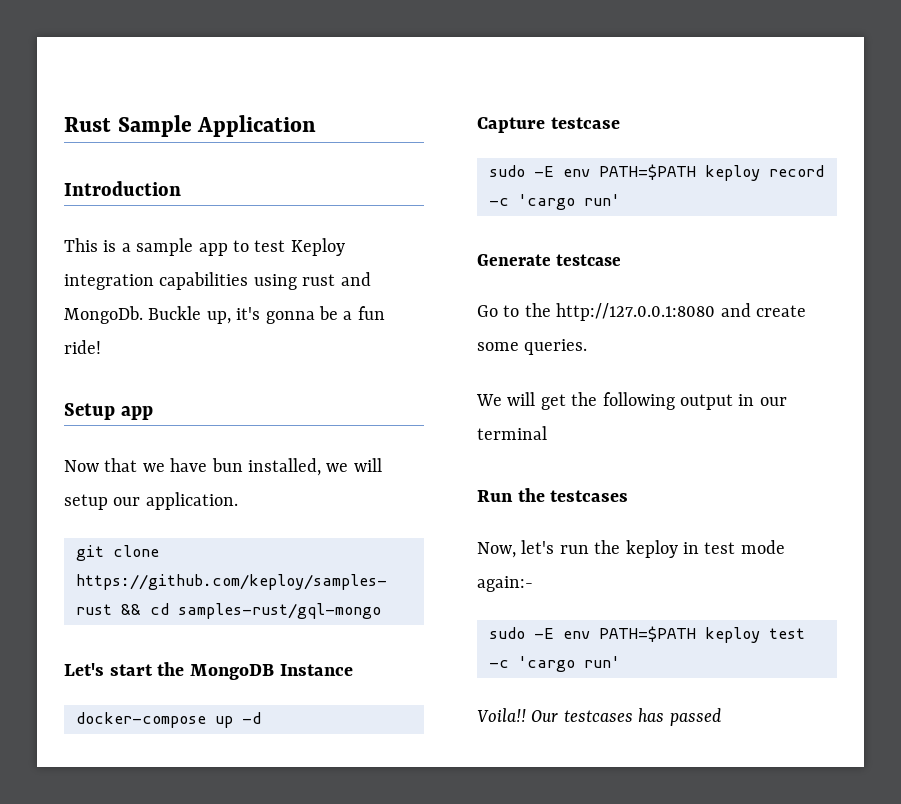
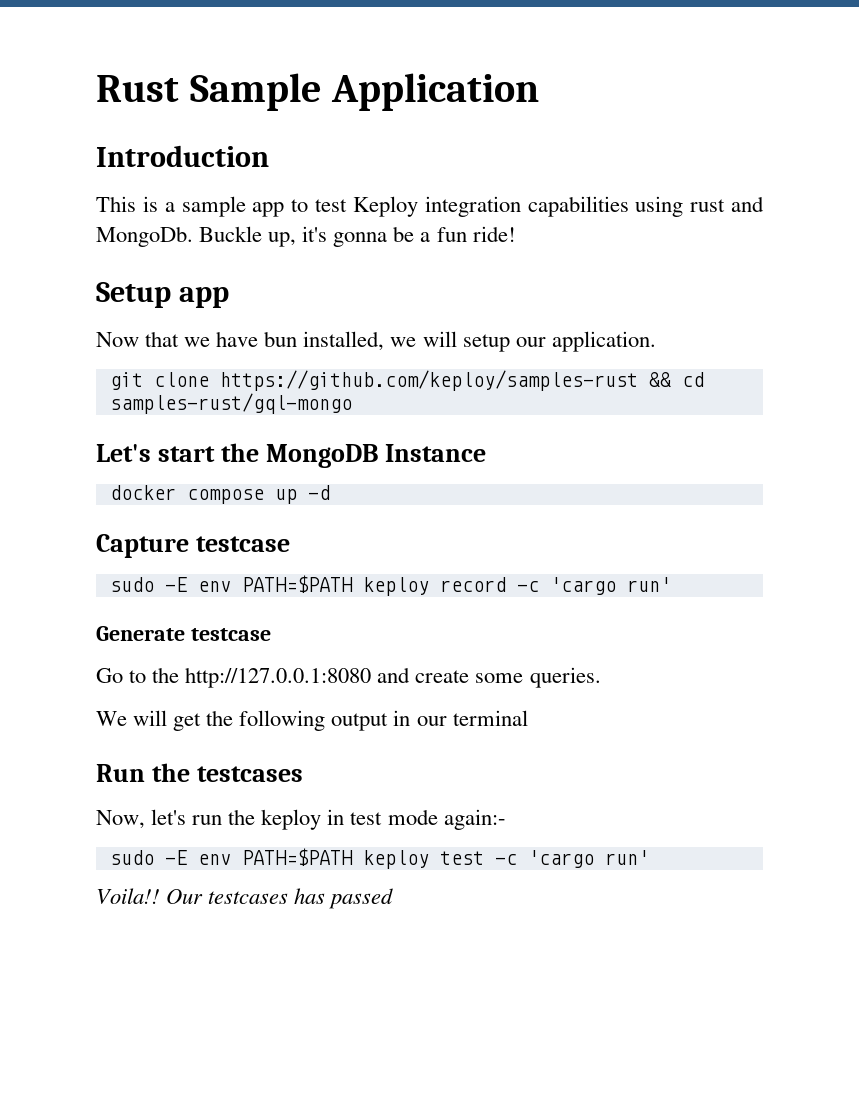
[76,712,206,728] docker-compose -> [109,485,264,504] docker compose

